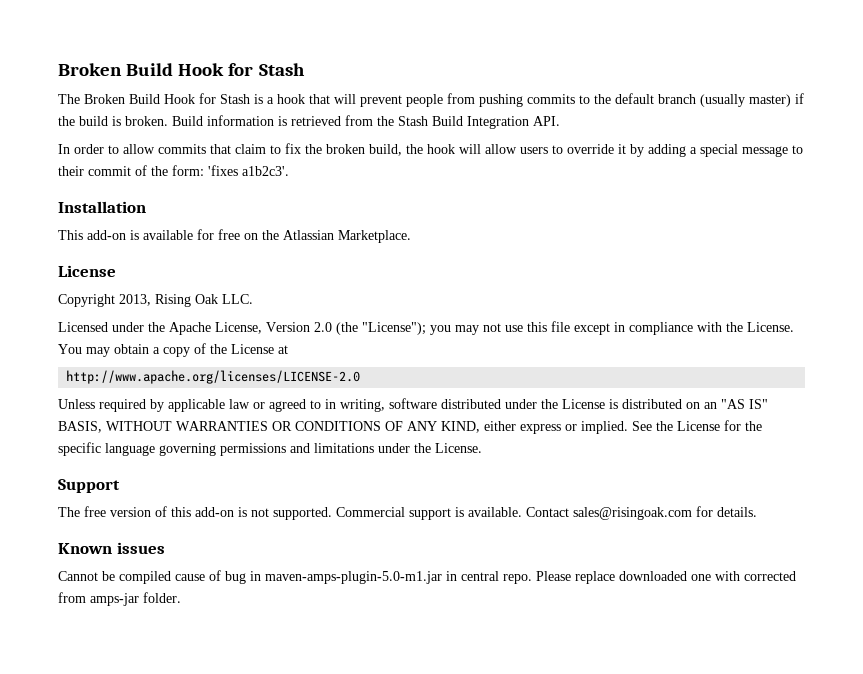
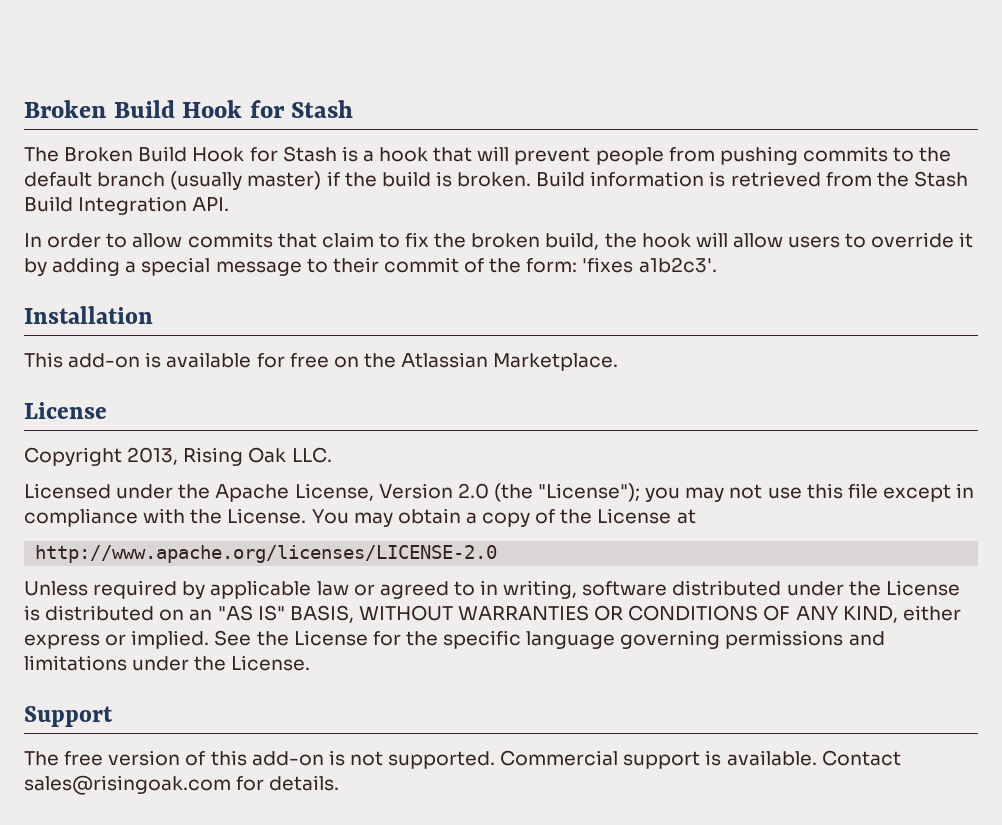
[58,542,165,554] [58,570,796,584] [58,592,181,606] // Known issues // Cannot be compiled cause of bug in maven-amps-plugin-5.0-m1.jar in central repo. Please replace downloaded one with corrected from amps-jar folder. -> (340, 783) none

